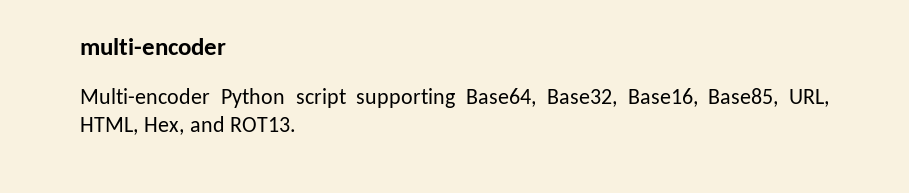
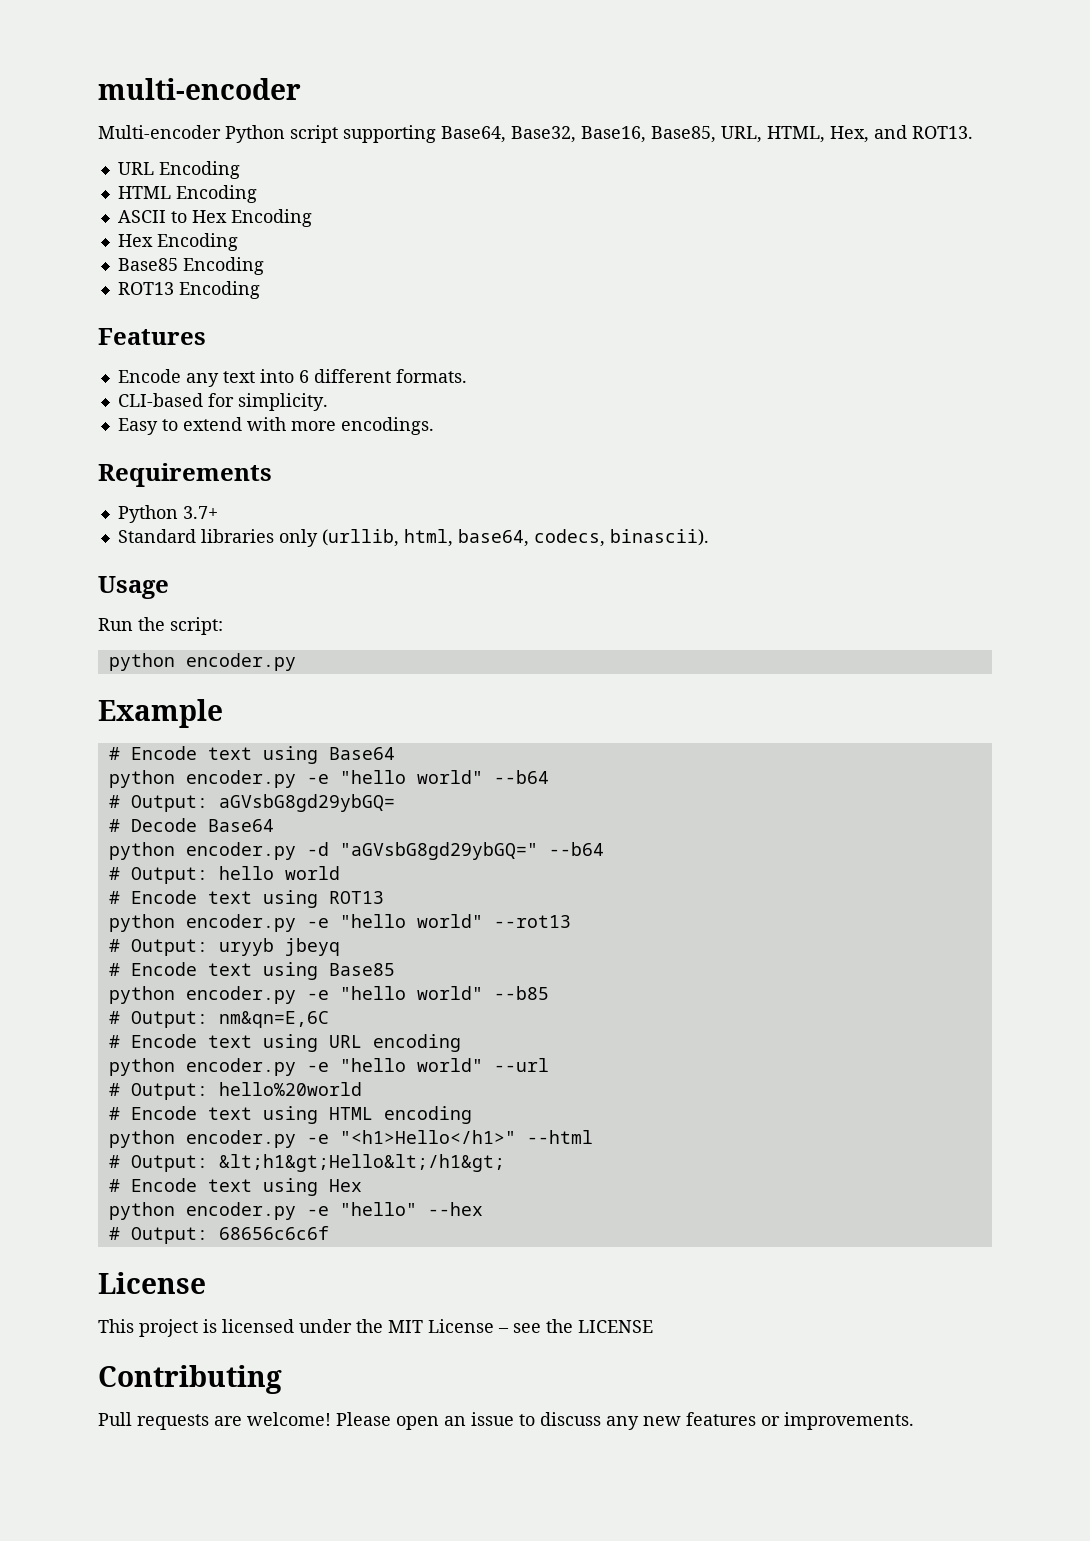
(297, 124) none -> [117,161,240,179] [117,185,257,203] [117,209,312,227] [117,233,238,251] [117,257,264,275] [117,281,260,299] [98,328,206,345] [117,369,467,387] [117,393,328,411] [117,417,434,435] [98,463,272,487] [117,505,218,523] [117,529,709,547] [98,576,169,599] [98,617,223,635] [108,653,296,671] [98,699,223,728] [108,746,395,764] [108,770,549,788] [108,794,395,812] [108,818,274,832] [108,842,604,860] [108,866,340,884] [108,890,384,908] [108,914,571,932] [108,938,340,956] [108,962,395,980] [108,986,549,1004] [108,1011,329,1028] [108,1034,461,1052] [108,1058,549,1076] [108,1082,362,1100] [108,1106,472,1124] [108,1130,593,1148] [108,1154,505,1172] [108,1178,362,1196] [108,1202,483,1220] [108,1226,329,1244] [98,1272,206,1294] [98,1319,653,1337] [98,1365,282,1394] [98,1412,914,1430] // URL Encoding // HTML Encoding // ASCII to Hex Encoding // Hex Encoding // Base85 Encoding // ROT13 Encoding // Features // Encode any text into 6 different formats. // CLI-based for simplicity. // Easy to extend with more encodings. // Requirements // Python 3.7+ // Standard libraries only (urllib, html, base64, codecs, binascii). // Usage // Run the script: // python encoder.py // Example // # Encode text using Base64 // python encoder.py -e "hello world" --b64 // # Output: aGVsbG8gd29ybGQ= // # Decode Base64 // python encoder.py -d "aGVsbG8gd29ybGQ=" --b64 // # Output: hello world // # Encode text using ROT13 // python encoder.py -e "hello world" --rot13 // # Output: uryyb jbeyq // # Encode text using Base85 // python encoder.py -e "hello world" --b85 // # Output: nm&qn=E,6C // # Encode text using URL encoding // python encoder.py -e "hello world" --url // # Output: hello%20world // # Encode text using HTML encoding // python encoder.py -e "<h1>Hello</h1>" --html // # Output: &lt;h1&gt;Hello&lt;/h1&gt; // # Encode text using Hex // python encoder.py -e "hello" --hex // # Output: 68656c6c6f // License // This project is licensed under the MIT License – see the LICENSE // Contributing // Pull requests are welcome! Please open an issue to discuss any new features or improvements.

